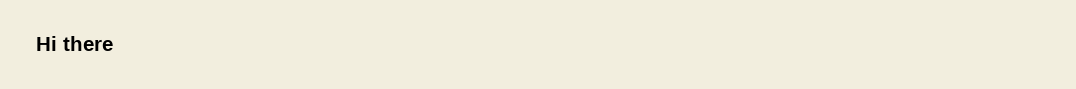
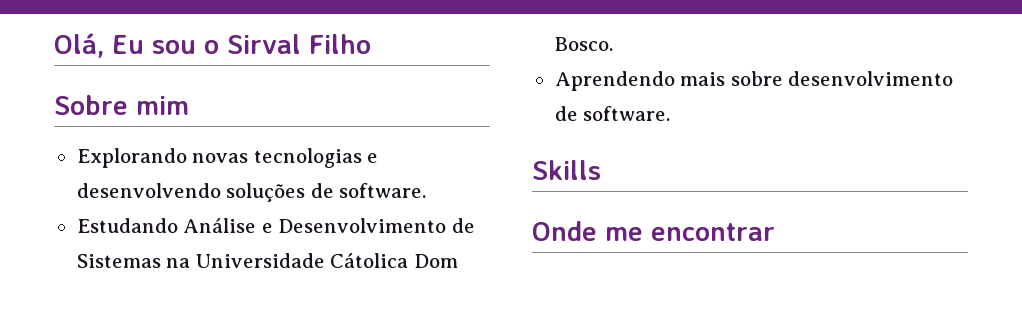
[36,36,113,51] Hi there -> [54,33,371,58] [54,95,189,115] [76,148,379,168] [76,183,427,202] [76,218,475,233] [76,253,458,268] [554,37,613,51] [554,71,954,91] [554,106,671,121] [532,160,601,180] [532,221,775,241] Olá, Eu sou o Sirval Filho // Sobre mim // Explorando novas tecnologias e desenvolvendo soluções de software. // Estudando Análise e Desenvolvimento de Sistemas na Universidade Cátolica Dom Bosco. // Aprendendo mais sobre desenvolvimento de software. // Skills // Onde me encontrar

